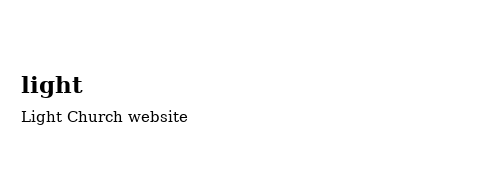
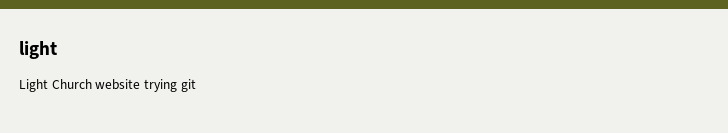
(188, 116) none -> [143,79,196,92] trying git

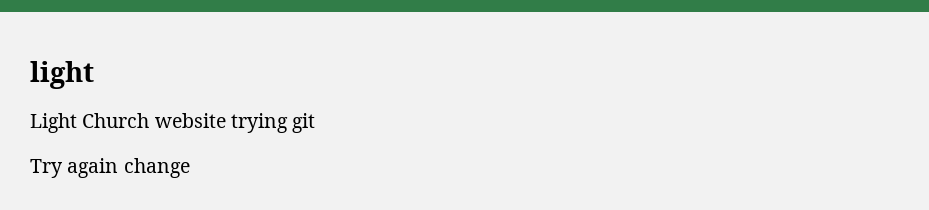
(196, 85) none -> [30,158,190,178] // Try again change

